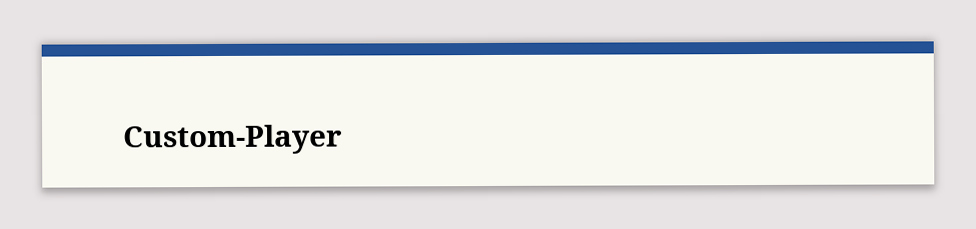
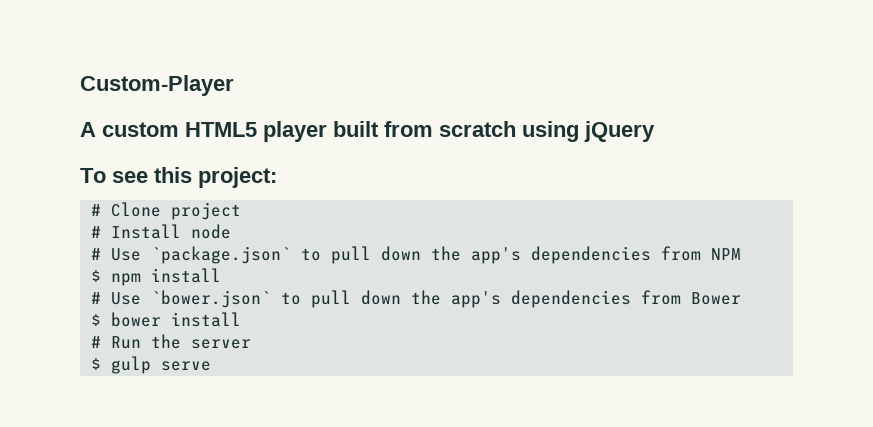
(342, 139) none -> [80,121,655,142] [80,167,277,188] [91,202,242,220] [91,224,232,239] [91,246,742,264] [91,268,222,286] [91,290,742,308] [91,312,242,327] [91,334,252,349] [91,356,212,374] // A custom HTML5 player built from scratch using jQuery // To see this project: // # Clone project // # Install node // # Use `package.json` to pull down the app's dependencies from NPM // $ npm install // # Use `bower.json` to pull down the app's dependencies from Bower // $ bower install // # Run the server // $ gulp serve

